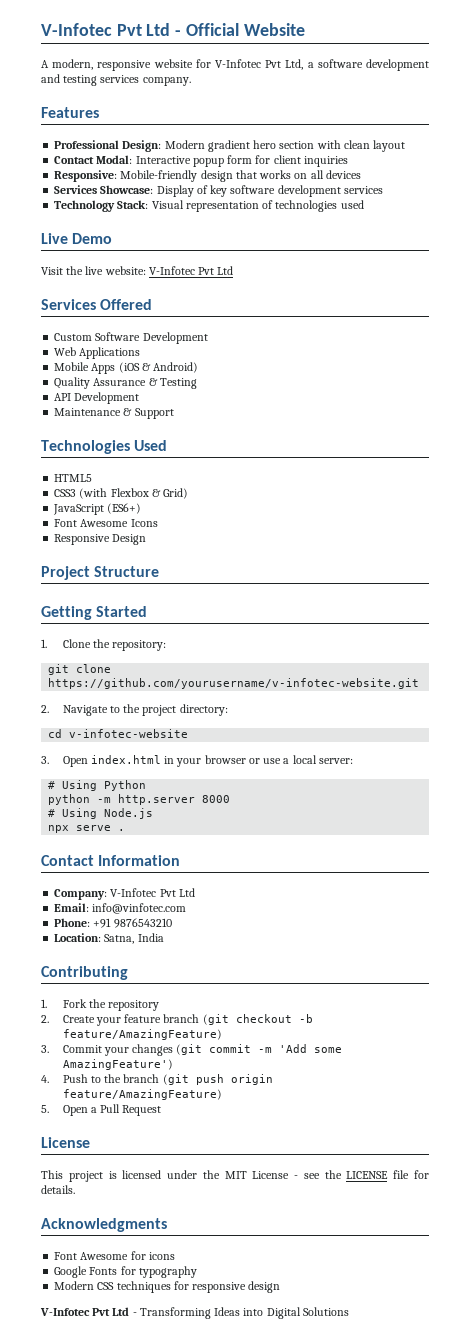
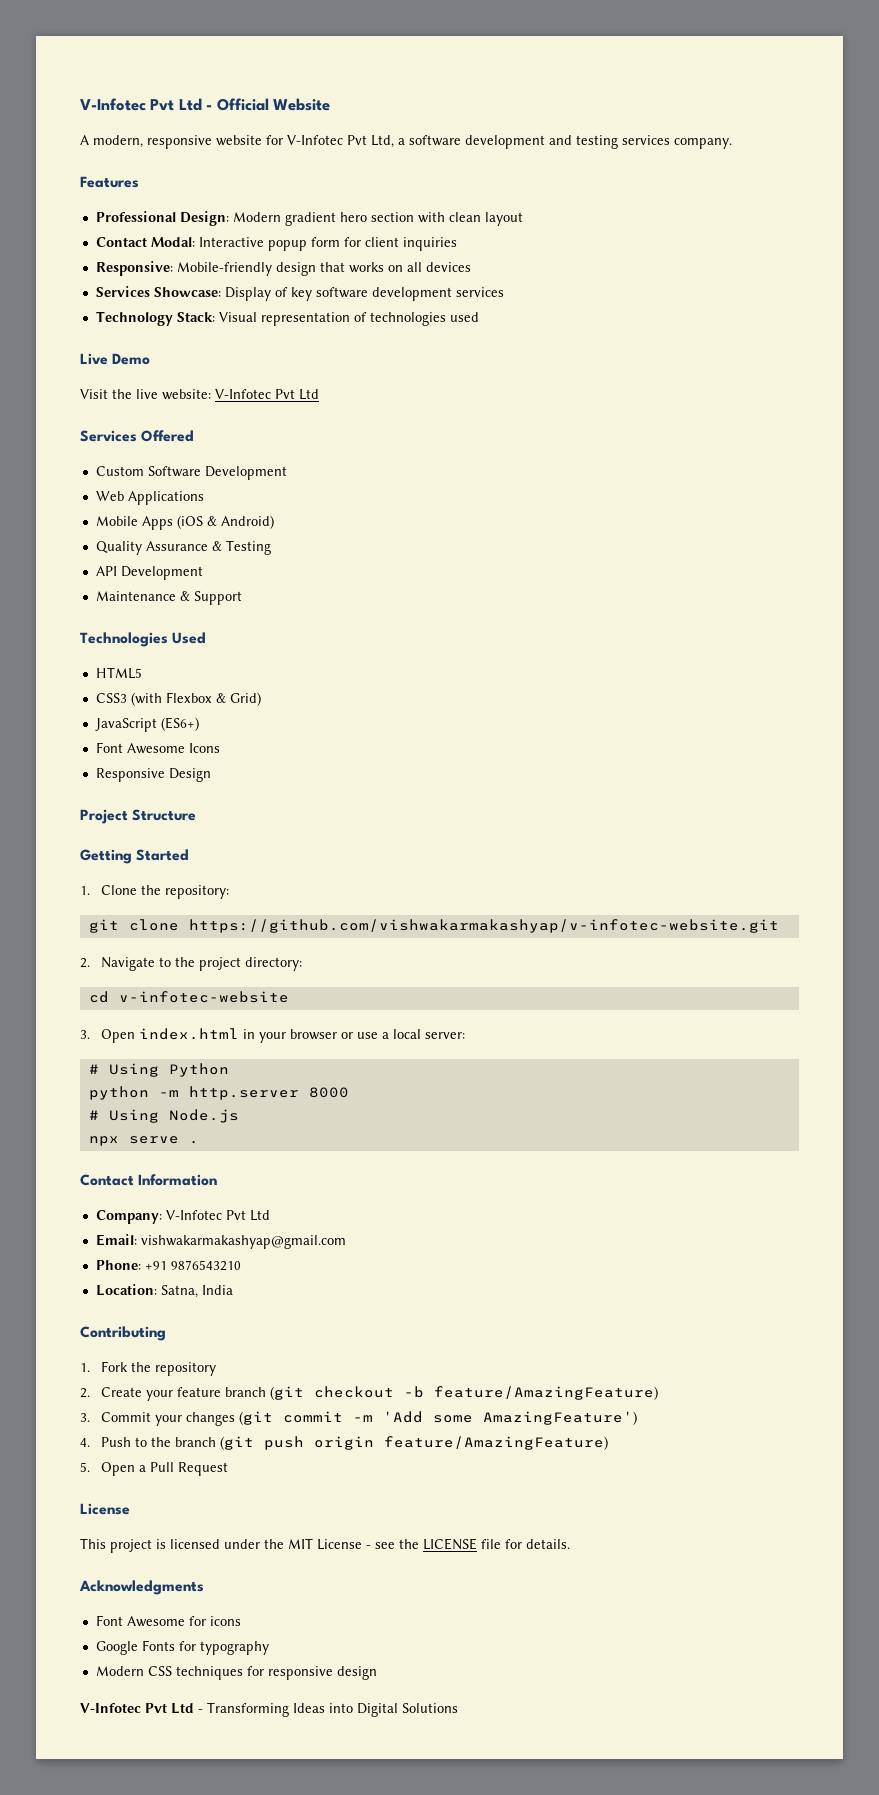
[48,678,420,689] https://github.com/yourusername/v-infotec-website.git -> [188,919,779,933] https://github.com/vishwakarmakashyap/v-infotec-website.git
[92,903,187,914] info@vinfotec.com -> [140,1235,346,1249] vishwakarmakashyap@gmail.com

